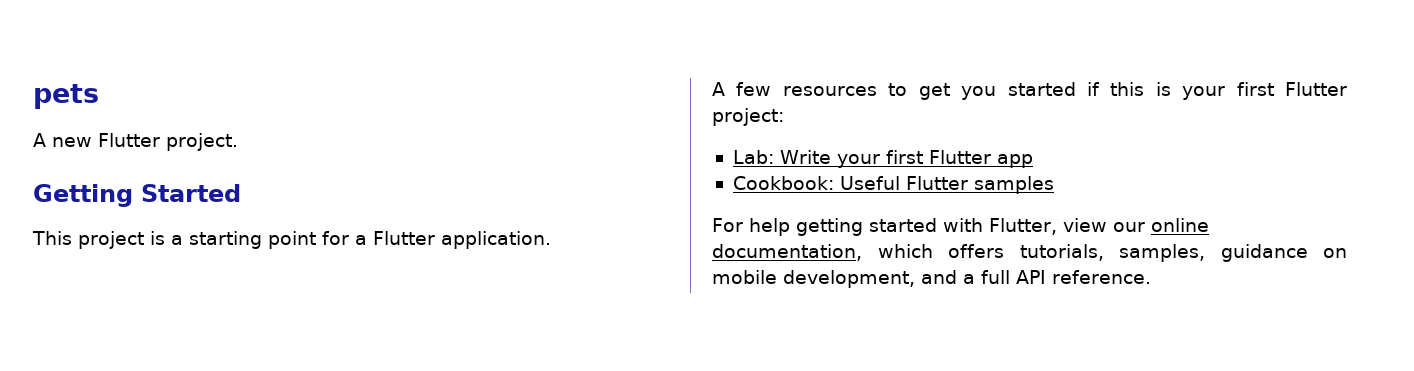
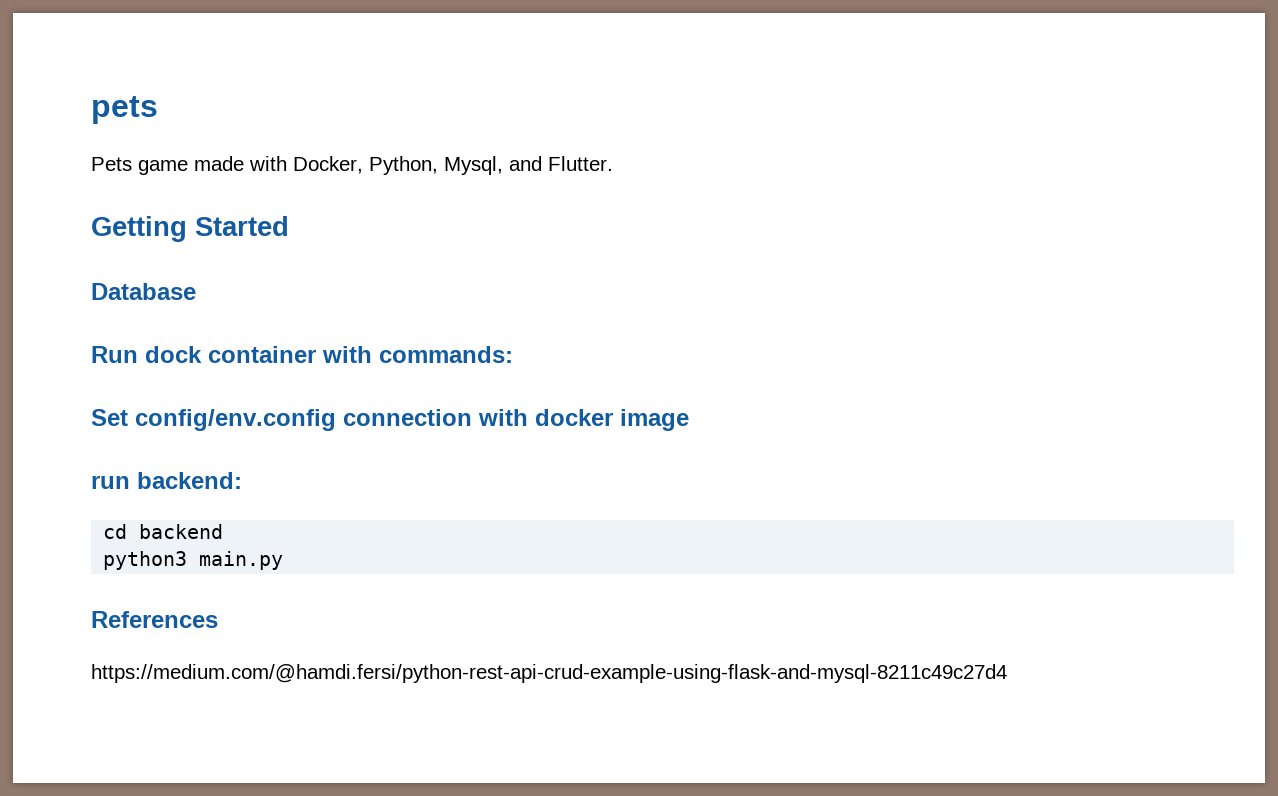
[33,133,238,151] [33,184,241,207] [32,231,551,249] [712,82,1347,100] [712,108,784,126] [732,150,1033,168] [732,176,1054,194] [712,218,1209,236] [712,244,1347,262] [712,270,1151,288] A new Flutter project. // Getting Started // This project is a starting point for a Flutter application. // A few resources to get you started if this is your first Flutter project: // Lab: Write your first Flutter app // Cookbook: Useful Flutter samples // For help getting started with Flutter, view our online documentation, which offers tutorials, samples, guidance on mobile development, and a full API reference. -> [91,156,613,175] [91,216,289,242] [91,283,196,300] [91,346,513,363] [91,409,689,431] [91,472,242,489] [103,524,224,539] [103,551,284,570] [91,611,218,628] [91,664,1007,683] Pets game made with Docker, Python, Mysql, and Flutter. // Getting Started // Database // Run dock container with commands: // Set config/env.config connection with docker image // run backend: // cd backend // python3 main.py // References // https://medium.com/@hamdi.fersi/python-rest-api-crud-example-using-flask-and-mysql-8211c49c27d4

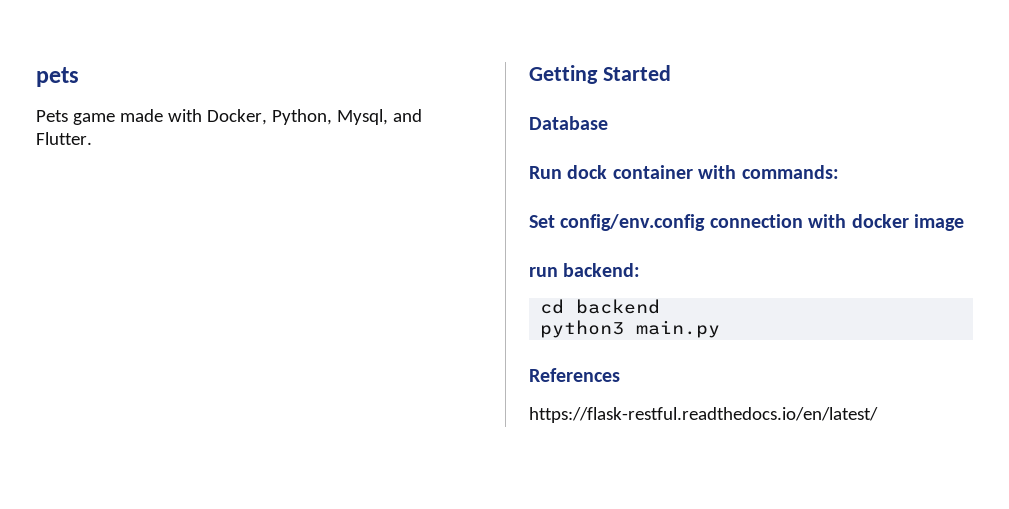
[91,664,1007,683] https://medium.com/@hamdi.fersi/python-rest-api-crud-example-using-flask-and-mysql-8211c49c27d4 -> [529,407,878,423] https://flask-restful.readthedocs.io/en/latest/

